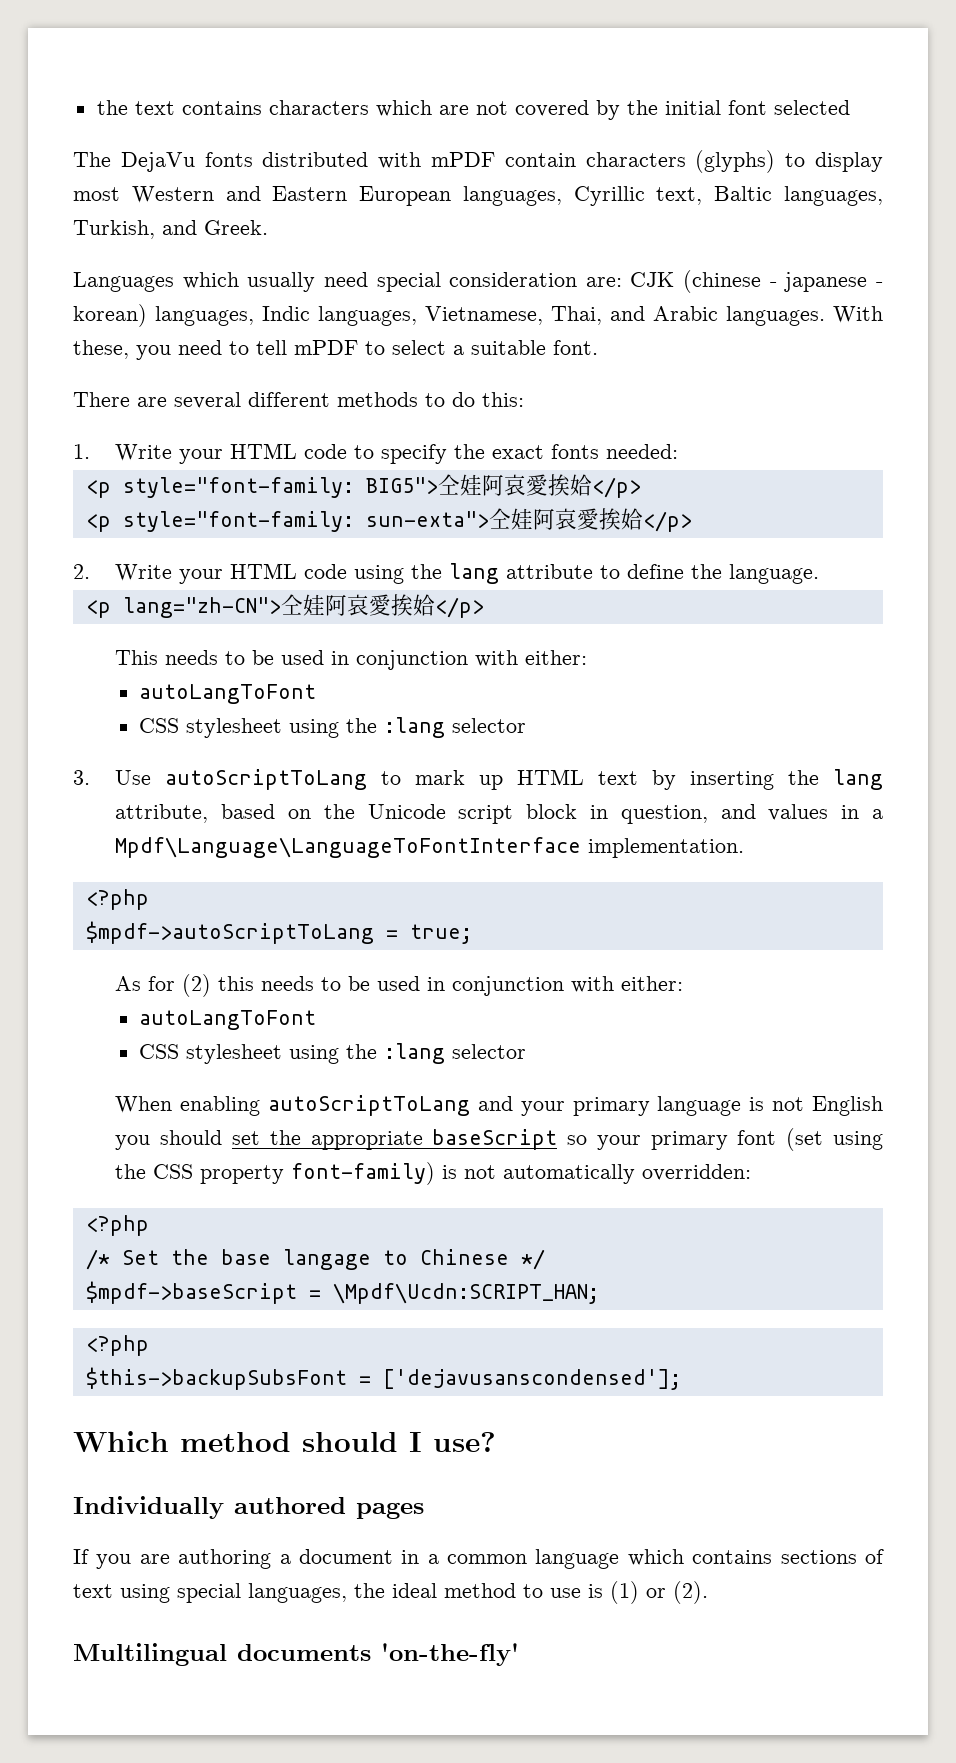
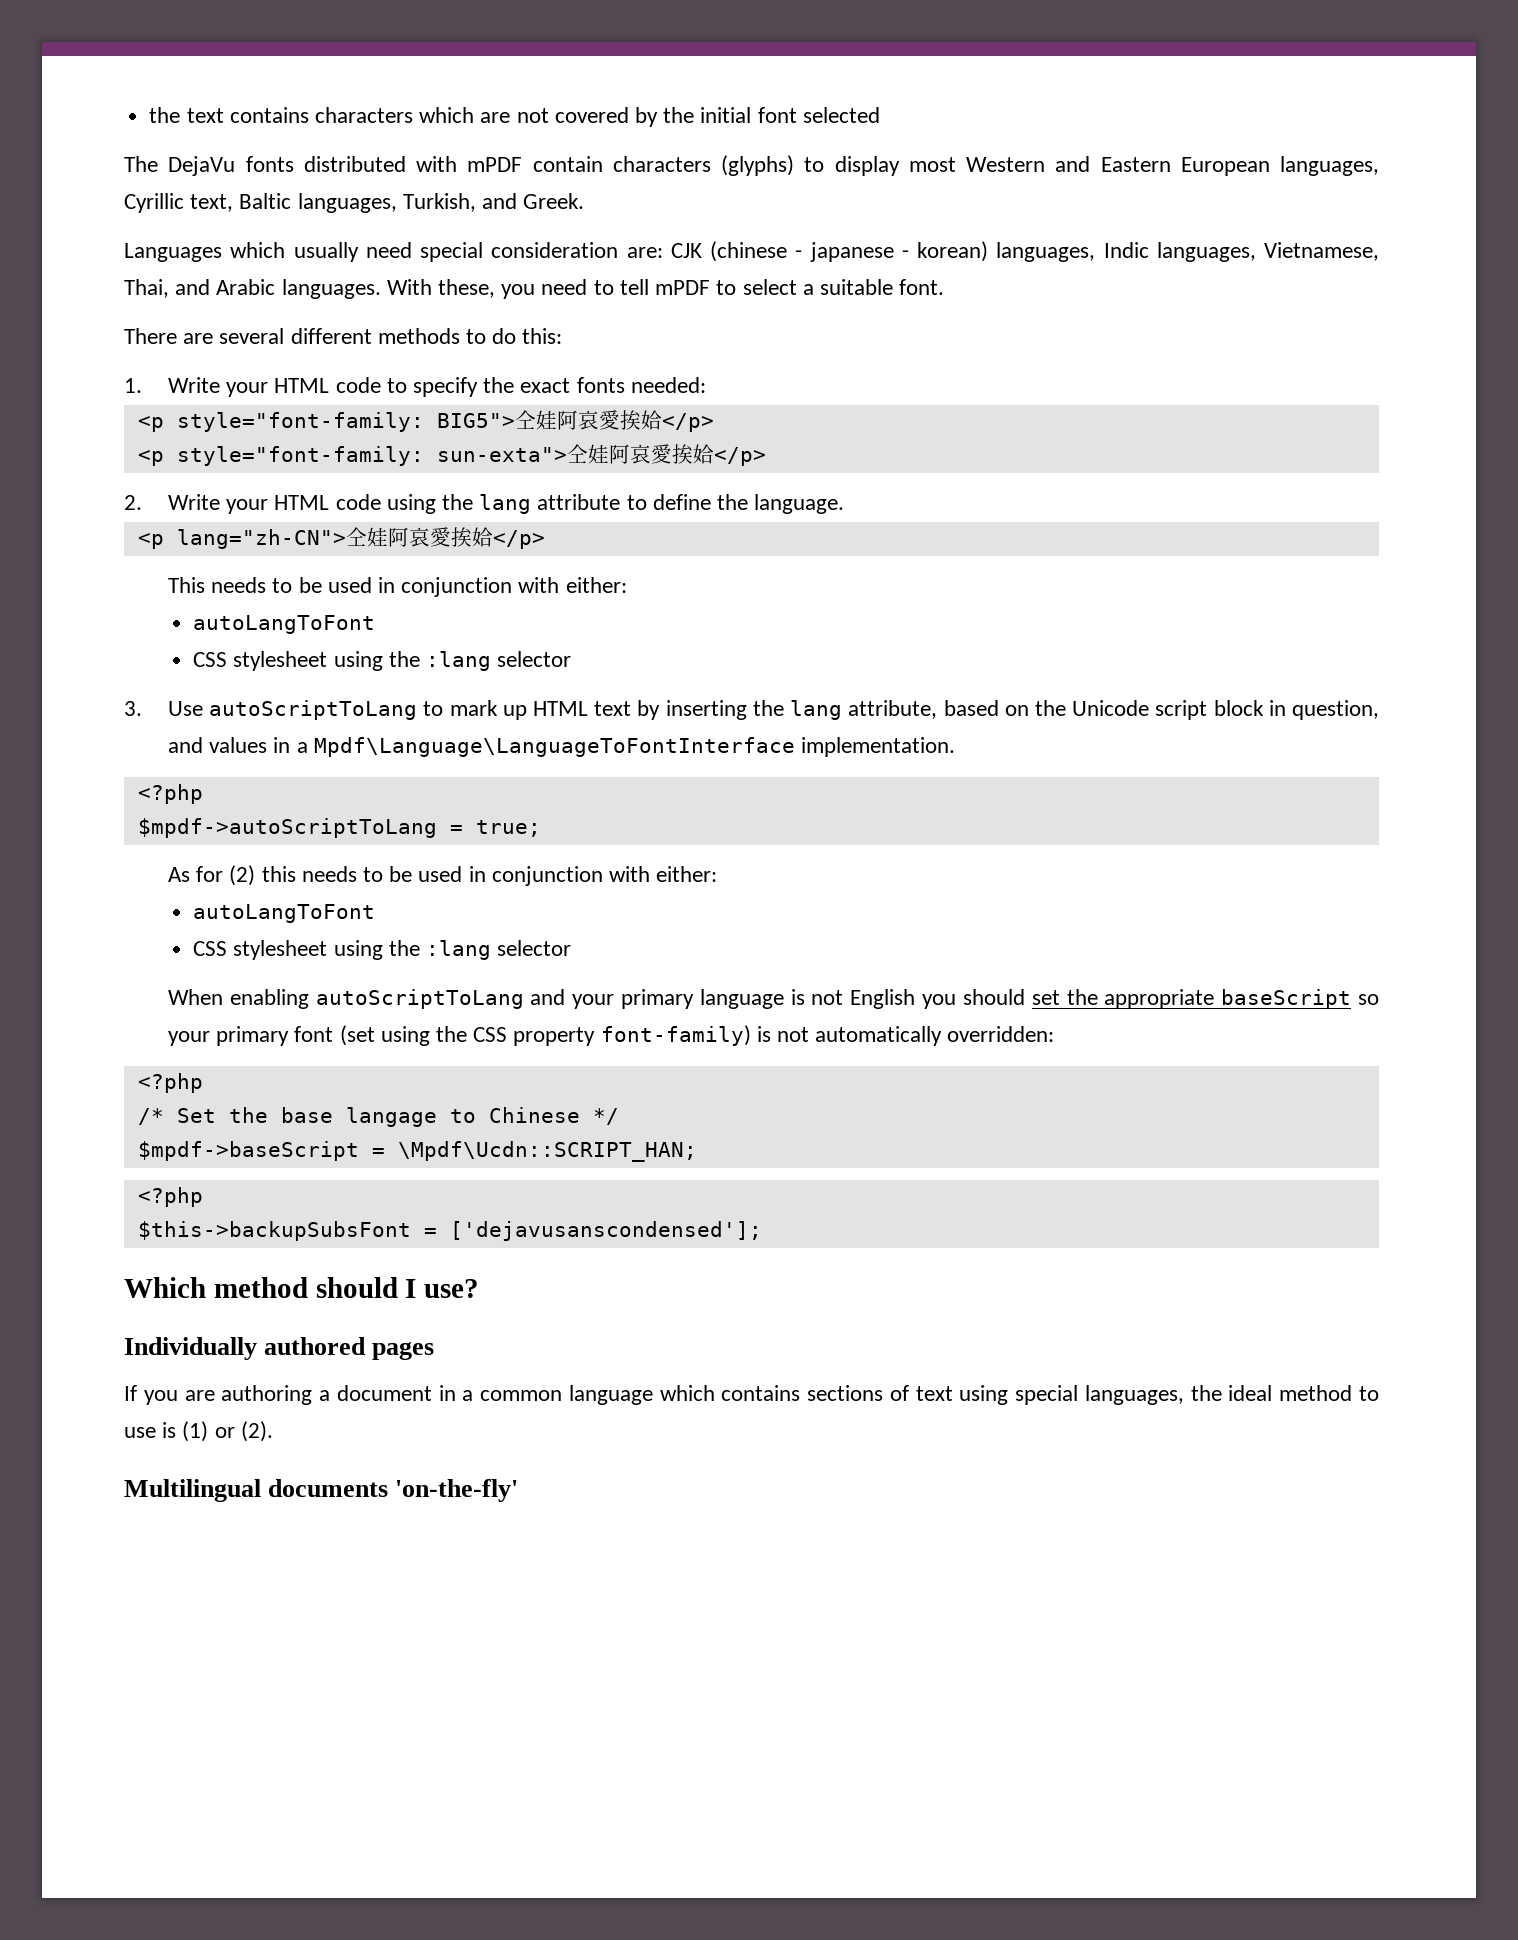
[332,1283,599,1304] \Mpdf\Ucdn:SCRIPT_HAN; -> [397,1141,697,1162] \Mpdf\Ucdn::SCRIPT_HAN;

